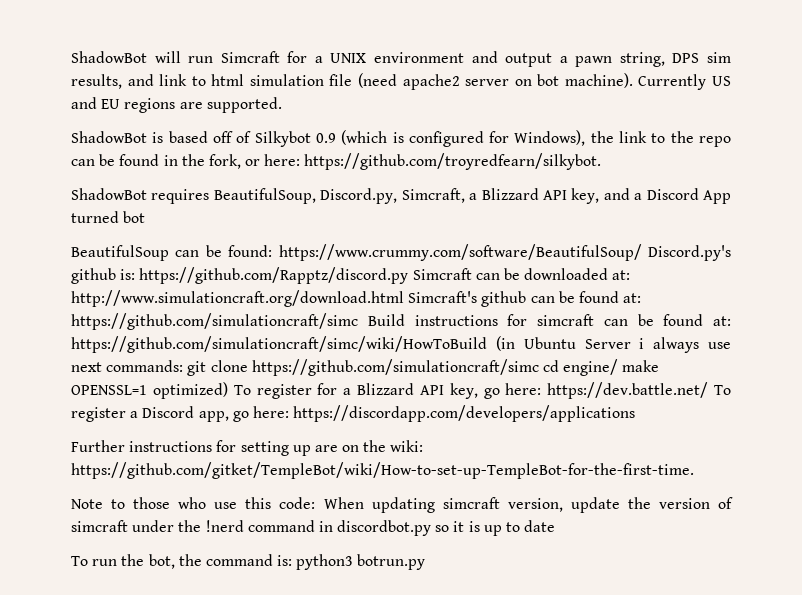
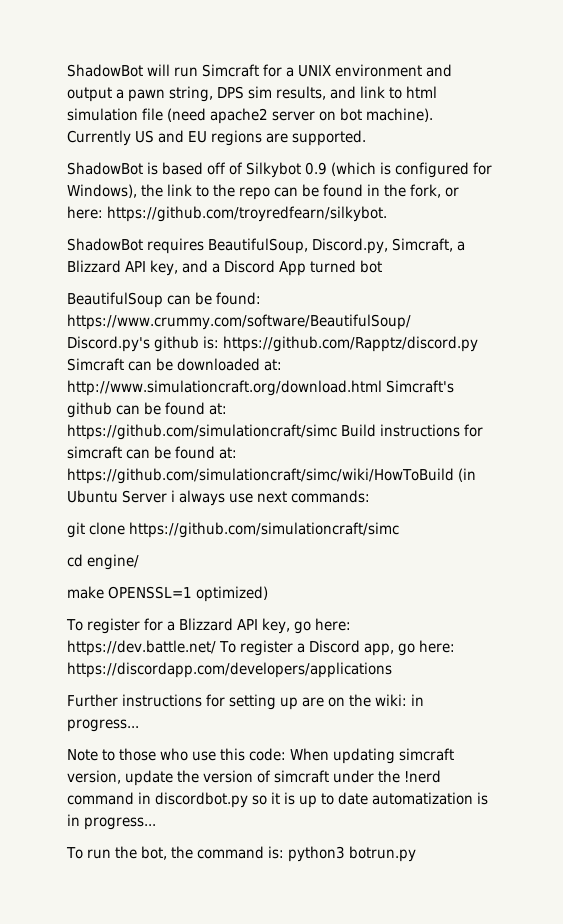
(184, 366) none -> (370, 496) //
(539, 367) none -> (399, 530) //
(619, 367) none -> (139, 562) //
(228, 390) none -> (268, 594) //
[71,462,694,479] https://github.com/gitket/TempleBot/wiki/How-to-set-up-TempleBot-for-the-first-time. -> [411,694,424,706] [67,719,139,732] in progress...
(556, 526) none -> [372,792,488,805] [67,814,156,830] automatization is in progress...

